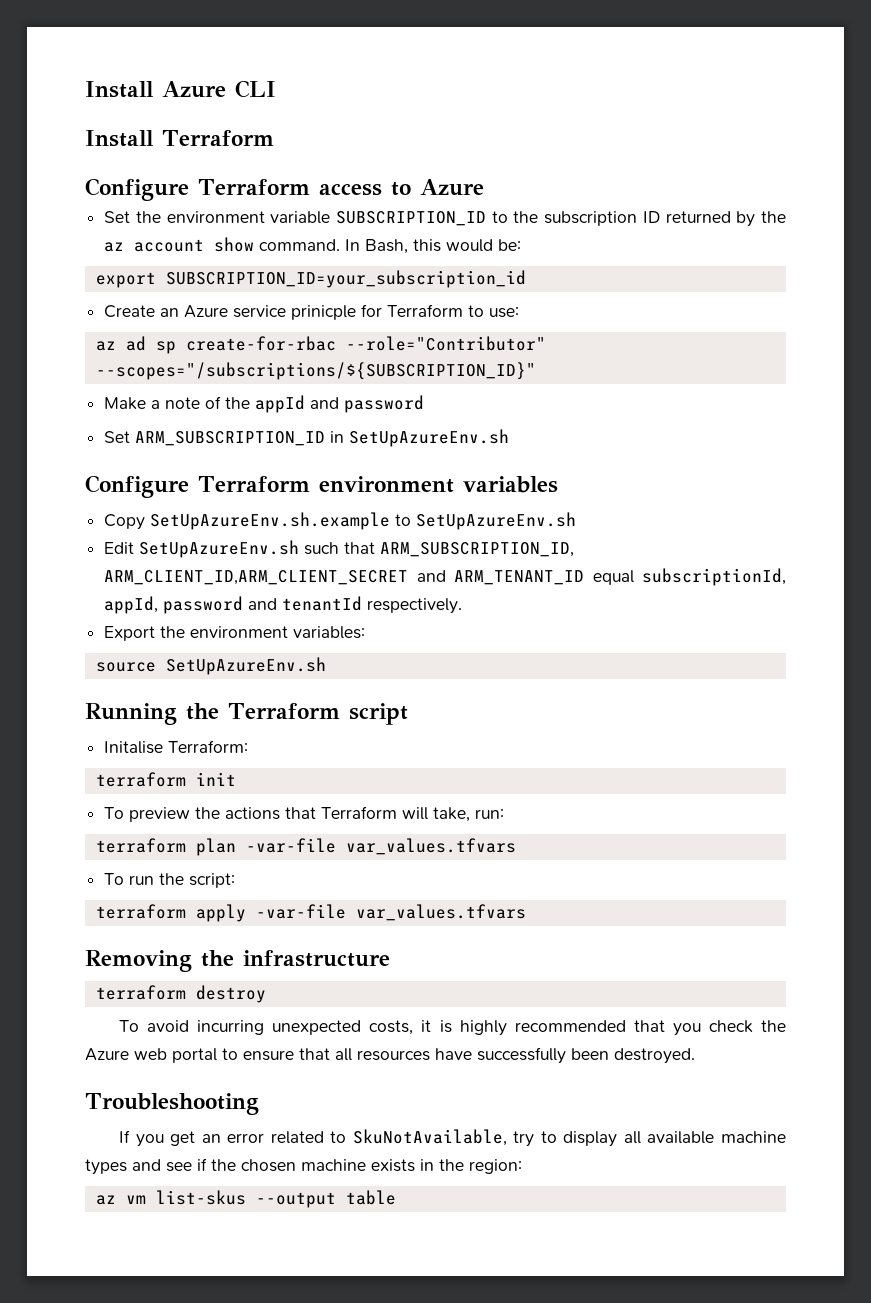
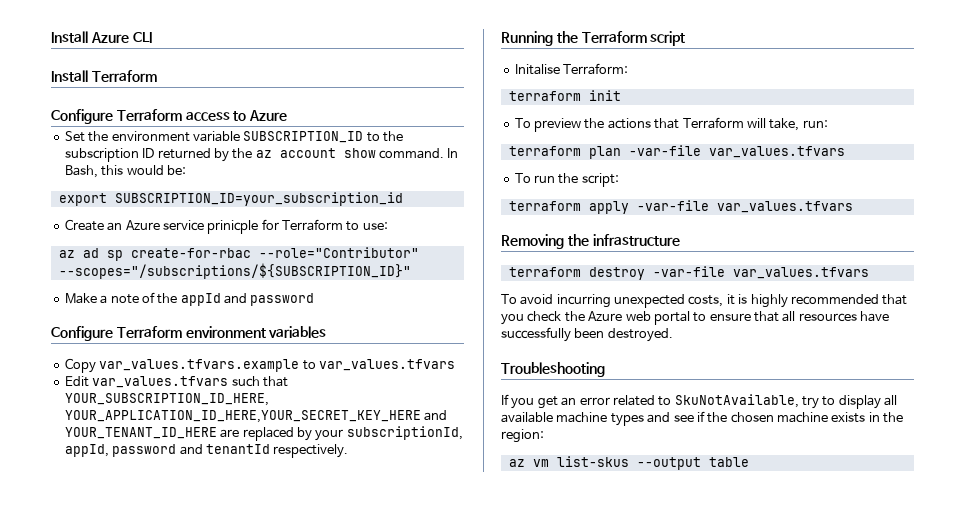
[104,429,510,447] // Set ARM_SUBSCRIPTION_ID in SetUpAzureEnv.sh -> (315, 299) none
[150,512,577,530] SetUpAzureEnv.sh.example to SetUpAzureEnv.sh -> [99,359,455,372] var_values.tfvars.example to var_values.tfvars
[139,540,300,558] SetUpAzureEnv.sh -> [92,376,229,388] var_values.tfvars
[380,542,575,557] [104,570,634,585] ARM_SUBSCRIPTION_ID, ARM_CLIENT_ID,ARM_CLIENT_SECRET and ARM_TENANT_ID equal -> [64,393,269,406] [64,410,448,423] [64,427,344,441] YOUR_SUBSCRIPTION_ID_HERE, YOUR_APPLICATION_ID_HERE,YOUR_SECRET_KEY_HERE and YOUR_TENANT_ID_HERE are replaced by your
[104,626,366,641] [95,657,326,675] // Export the environment variables: // source SetUpAzureEnv.sh -> (349, 451) none
(266, 994) none -> [652,266,869,279] -var-file var_values.tfvars

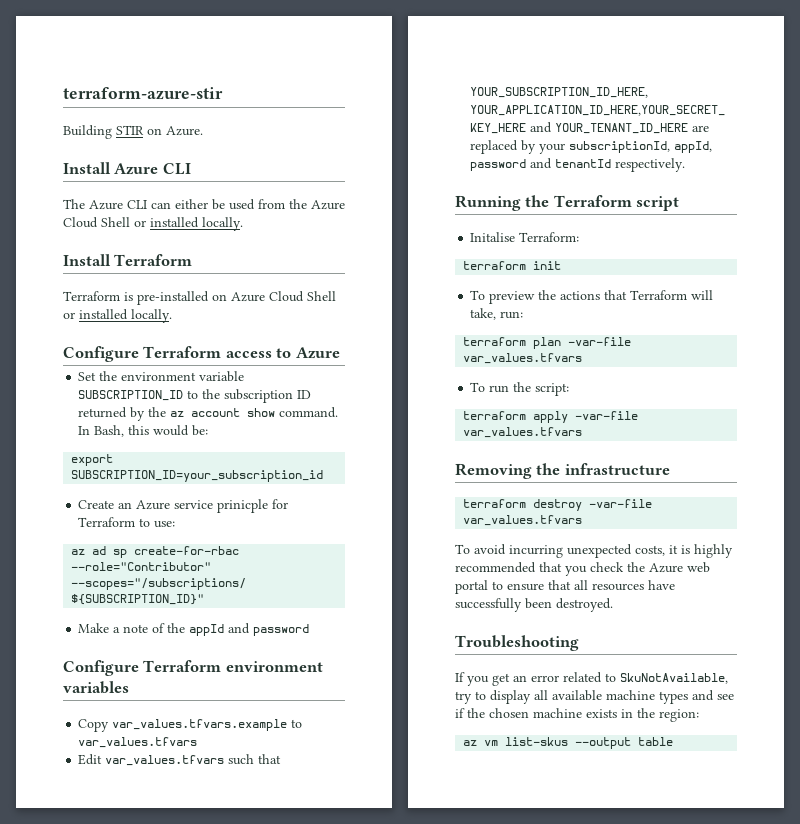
[51,31,152,43] [51,70,157,82] Install Azure CLI // Install Terraform -> [63,87,223,100] [63,125,203,139] [63,162,191,175] [63,199,345,210] [63,217,243,231] [63,254,193,266] [63,291,336,305] [63,309,172,323] terraform-azure-stir // Building STIR on Azure. // Install Azure CLI // The Azure CLI can either be used from the Azure Cloud Shell or installed locally. // Install Terraform // Terraform is pre-installed on Azure Cloud Shell or installed locally.

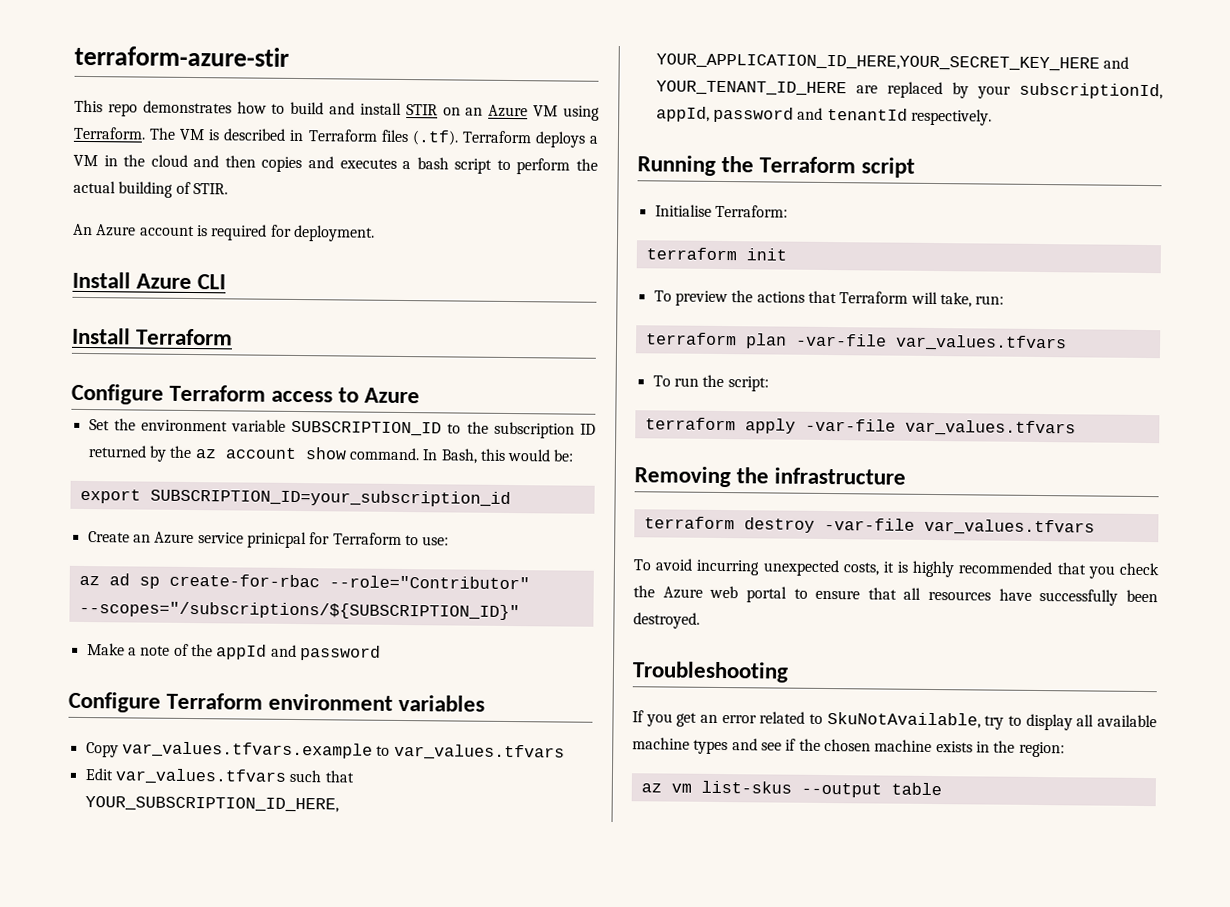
[63,125,203,139] [63,162,191,175] [63,199,345,210] [63,217,243,231] [63,254,193,266] [63,291,336,305] [63,309,172,323] Building STIR on Azure. // Install Azure CLI // The Azure CLI can either be used from the Azure Cloud Shell or installed locally. // Install Terraform // Terraform is pre-installed on Azure Cloud Shell or installed locally. -> [74,99,601,121] [73,126,598,148] [73,154,598,175] [73,180,228,198] [73,223,375,242] [72,271,227,290] [72,327,234,346] This repo demonstrates how to build and install STIR on an Azure VM using Terraform. The VM is described in Terraform files (.tf). Terraform deploys a VM in the cloud and then copies and executes a bash script to perform the actual building of STIR. // An Azure account is required for deployment. // Install Azure CLI // Install Terraform
[217,499,269,513] prinicple -> [246,531,307,549] prinicpal
[470,232,516,242] Initalise -> [654,204,712,217] Initialise

